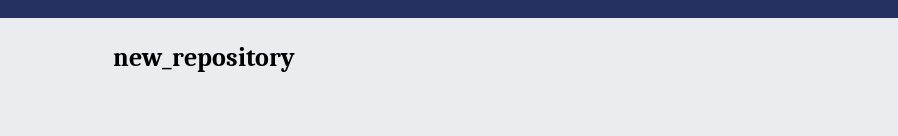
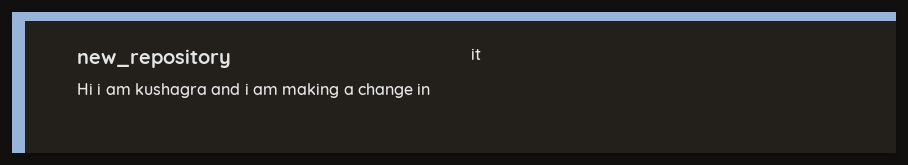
(295, 59) none -> [77,83,431,98] [471,48,481,60] // Hi i am kushagra and i am making a change in it

